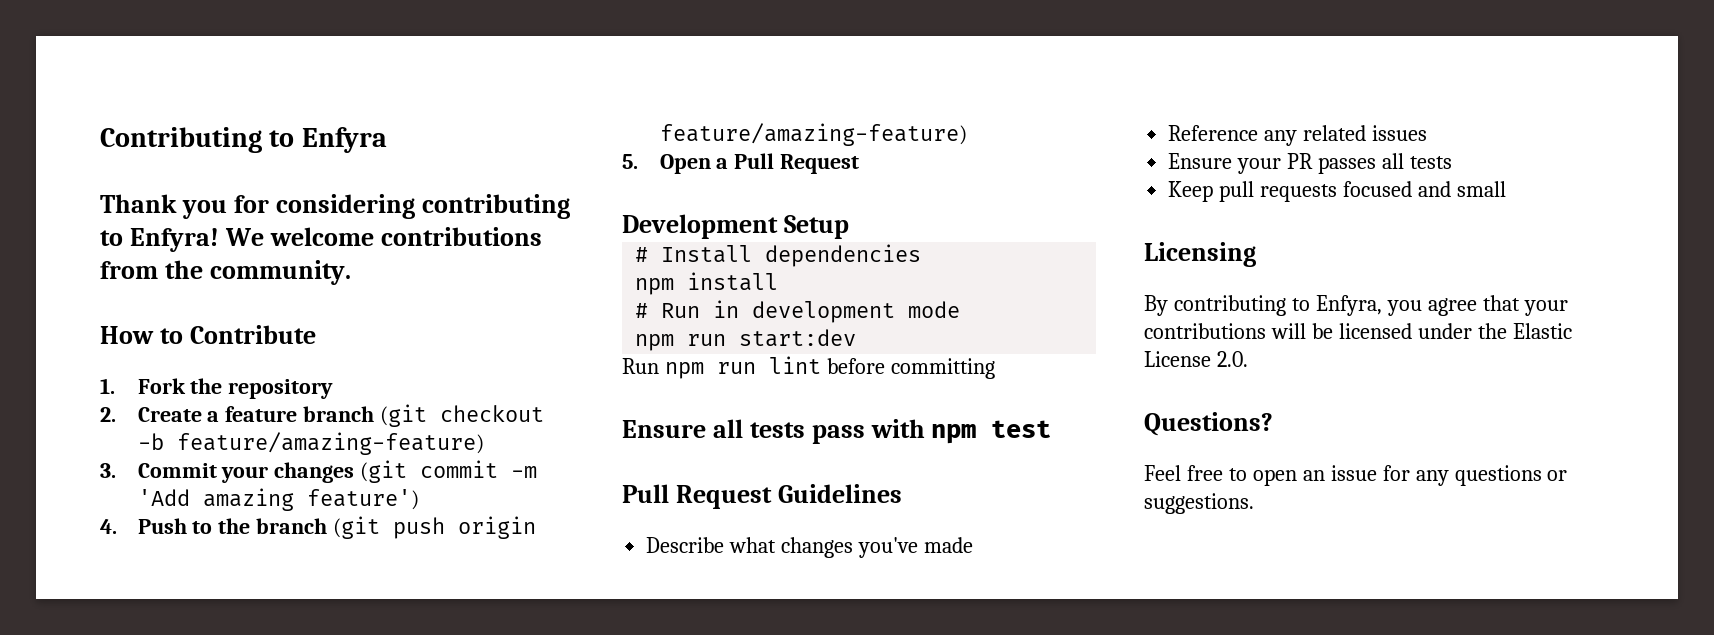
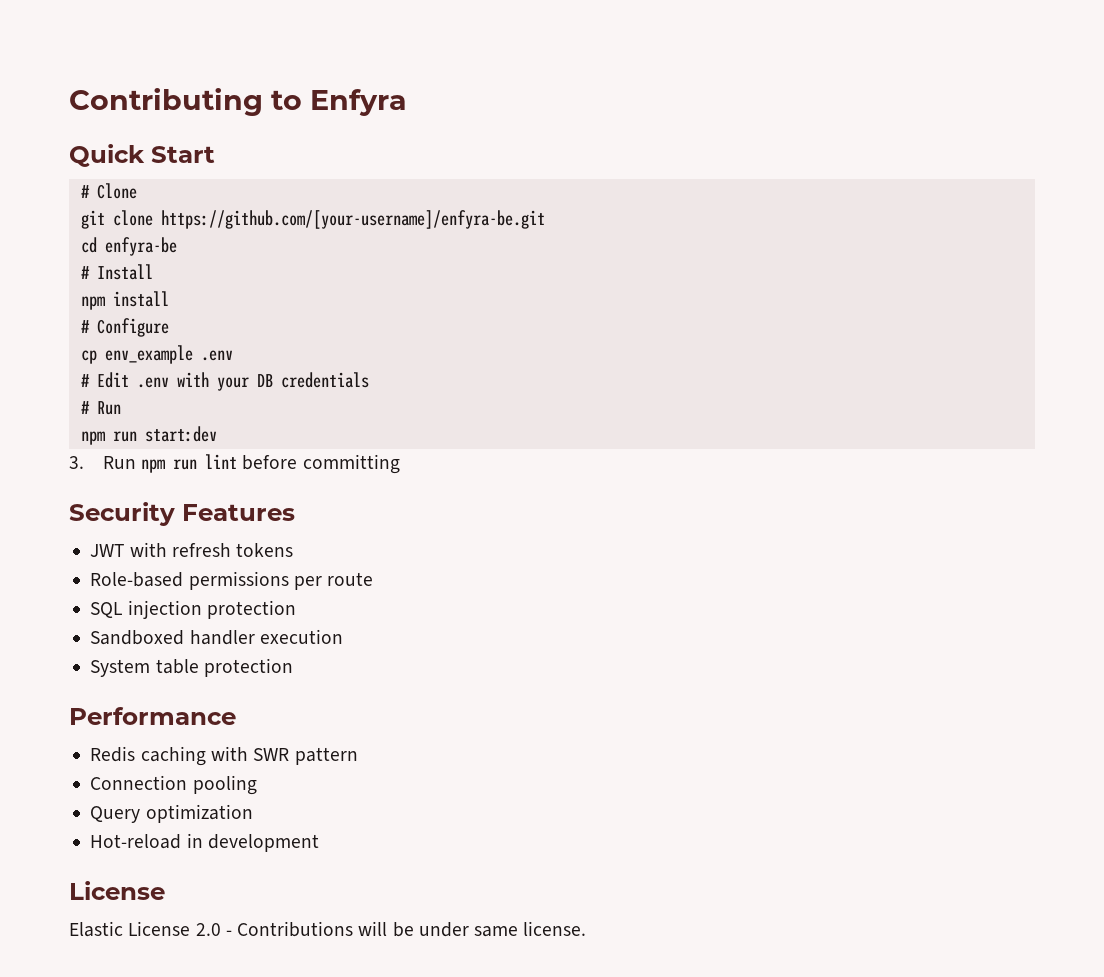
[100,194,570,219] [100,227,542,252] [100,260,351,285] [100,325,316,344] [100,378,334,399] [100,404,545,427] [137,432,484,455] [100,460,538,483] [137,488,419,511] [100,516,537,539] [659,123,967,146] [622,153,860,174] [622,214,849,239] Thank you for considering contributing to Enfyra! We welcome contributions from the community. // How to Contribute // 1. Fork the repository // 2. Create a feature branch (git checkout -b feature/amazing-feature) // 3. Commit your changes (git commit -m 'Add amazing feature') // 4. Push to the branch (git push origin feature/amazing-feature) // 5. Open a Pull Request // Development Setup -> [69,144,215,167] [80,183,137,199] [80,210,545,229] [80,237,177,256] Quick Start // # Clone // git clone https://github.com/[your-username]/enfyra-be.git // cd enfyra-be
[765,244,922,267] dependencies -> (153, 272) none
(779, 281) none -> [80,318,169,337] [80,345,233,364] [80,372,369,391] // # Configure // cp env_example .env // # Edit .env with your DB credentials
[713,300,961,323] in development mode -> (121, 408) none
(857, 338) none -> [69,456,84,469] 3.
[622,419,1052,444] [622,484,902,509] [646,537,973,558] [1168,125,1428,146] [1168,153,1452,174] [1168,181,1506,202] [1144,242,1256,267] [1144,295,1568,316] [1144,323,1572,339] [1144,351,1248,367] [1144,412,1273,436] [1144,465,1568,486] [1144,493,1254,514] Ensure all tests pass with npm test // Pull Request Guidelines // Describe what changes you've made // Reference any related issues // Ensure your PR passes all tests // Keep pull requests focused and small // Licensing // By contributing to Enfyra, you agree that your contributions will be licensed under the Elastic License 2.0. // Questions? // Feel free to open an issue for any questions or suggestions. -> [69,502,295,526] [90,542,294,557] [90,571,374,590] [90,600,296,619] [90,629,343,645] [90,658,293,677] [69,707,236,725] [90,746,358,766] [90,775,257,795] [90,804,253,823] [90,833,319,852] [69,881,165,900] [69,921,587,937] Security Features // JWT with refresh tokens // Role-based permissions per route // SQL injection protection // Sandboxed handler execution // System table protection // Performance // Redis caching with SWR pattern // Connection pooling // Query optimization // Hot-reload in development // License // Elastic License 2.0 - Contributions will be under same license.

